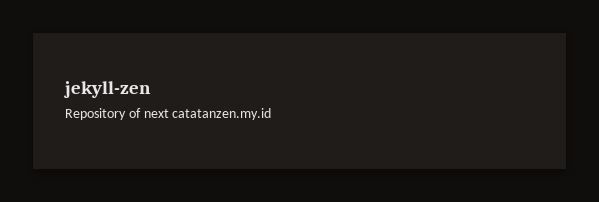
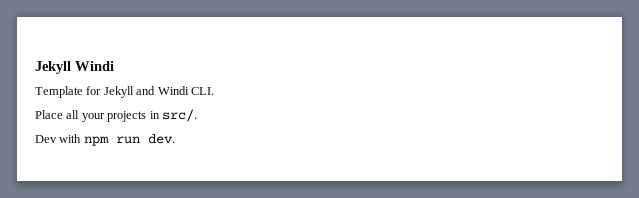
[64,81,151,98] [65,108,272,120] jekyll-zen // Repository of next catatanzen.my.id -> [35,61,114,74] [35,86,214,98] [35,109,197,122] [35,134,175,146] Jekyll Windi // Template for Jekyll and Windi CLI. // Place all your projects in src/. // Dev with npm run dev.

